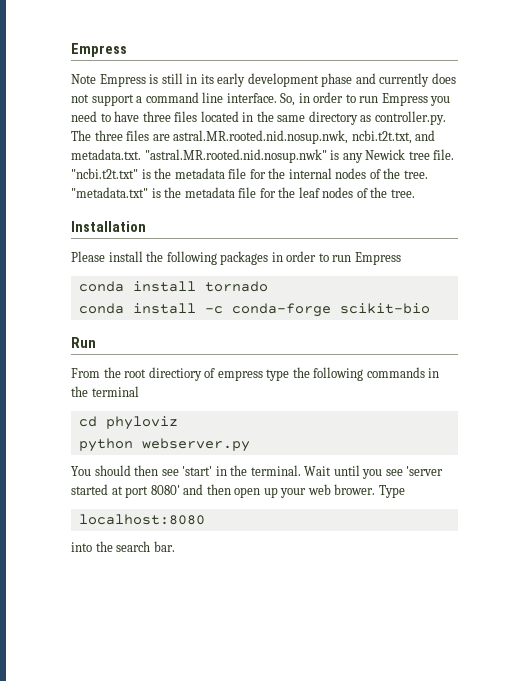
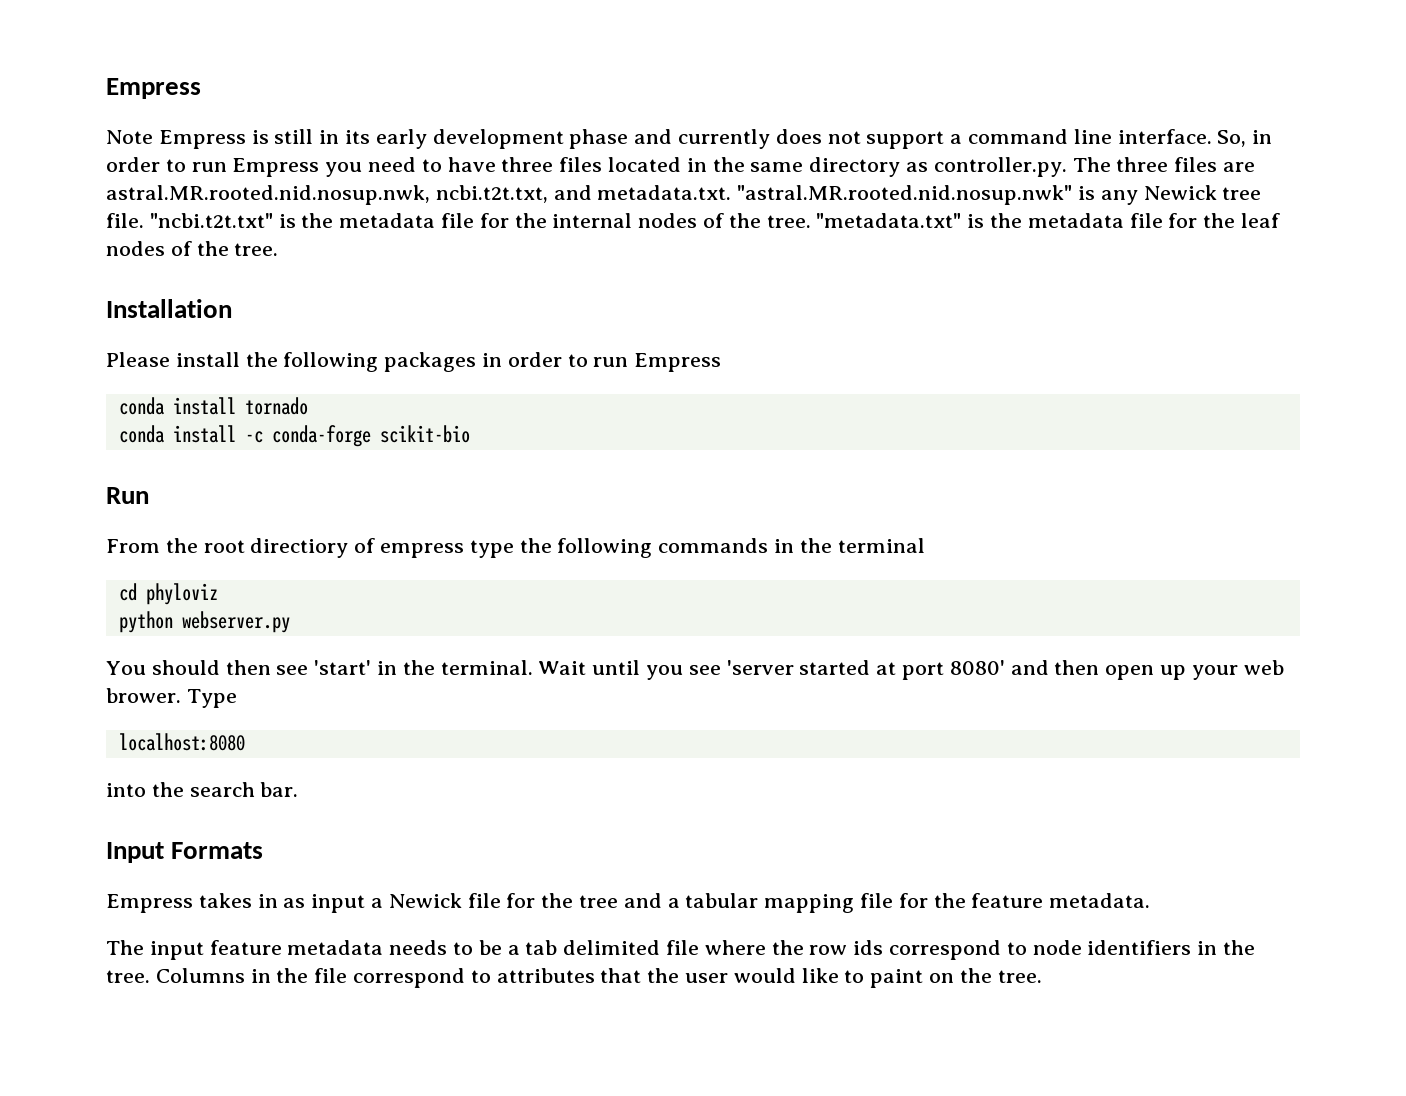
(175, 546) none -> [106,842,264,863] [106,893,1151,913] [106,940,1256,960] [106,968,1042,988] // Input Formats // Empress takes in as input a Newick file for the tree and a tabular mapping file for the feature metadata. // The input feature metadata needs to be a tab delimited file where the row ids correspond to node identifiers in the tree. Columns in the file correspond to attributes that the user would like to paint on the tree.

